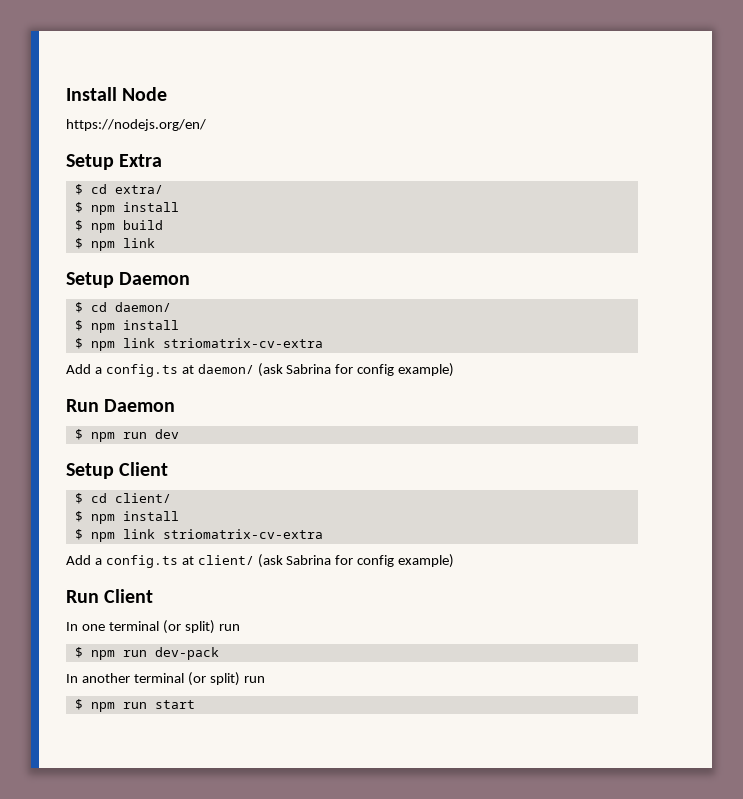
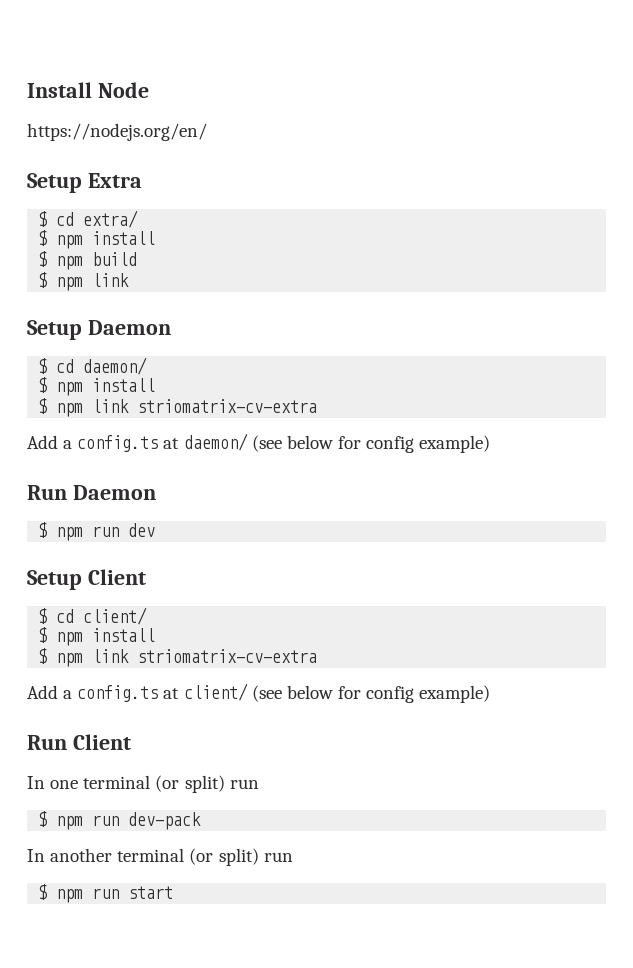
[257,363,332,377] (ask Sabrina -> [251,435,333,452] (see below
[257,554,332,568] (ask Sabrina -> [251,685,333,702] (see below

